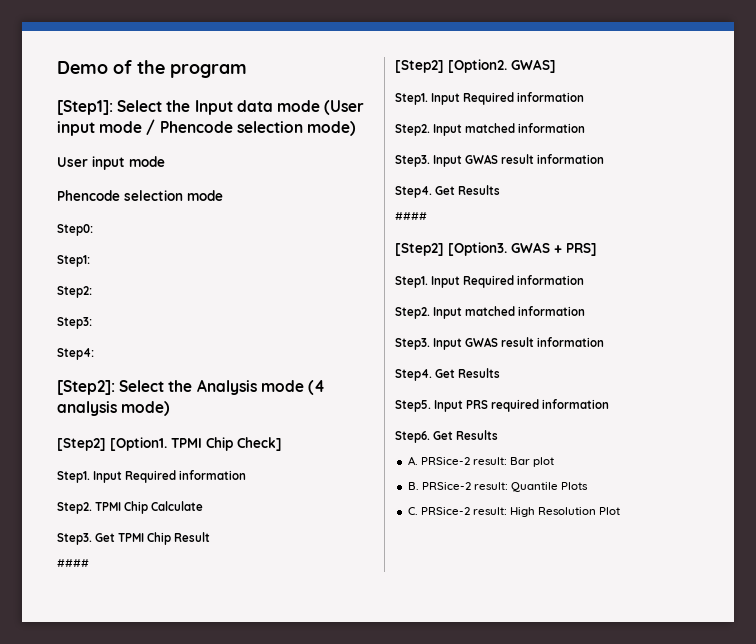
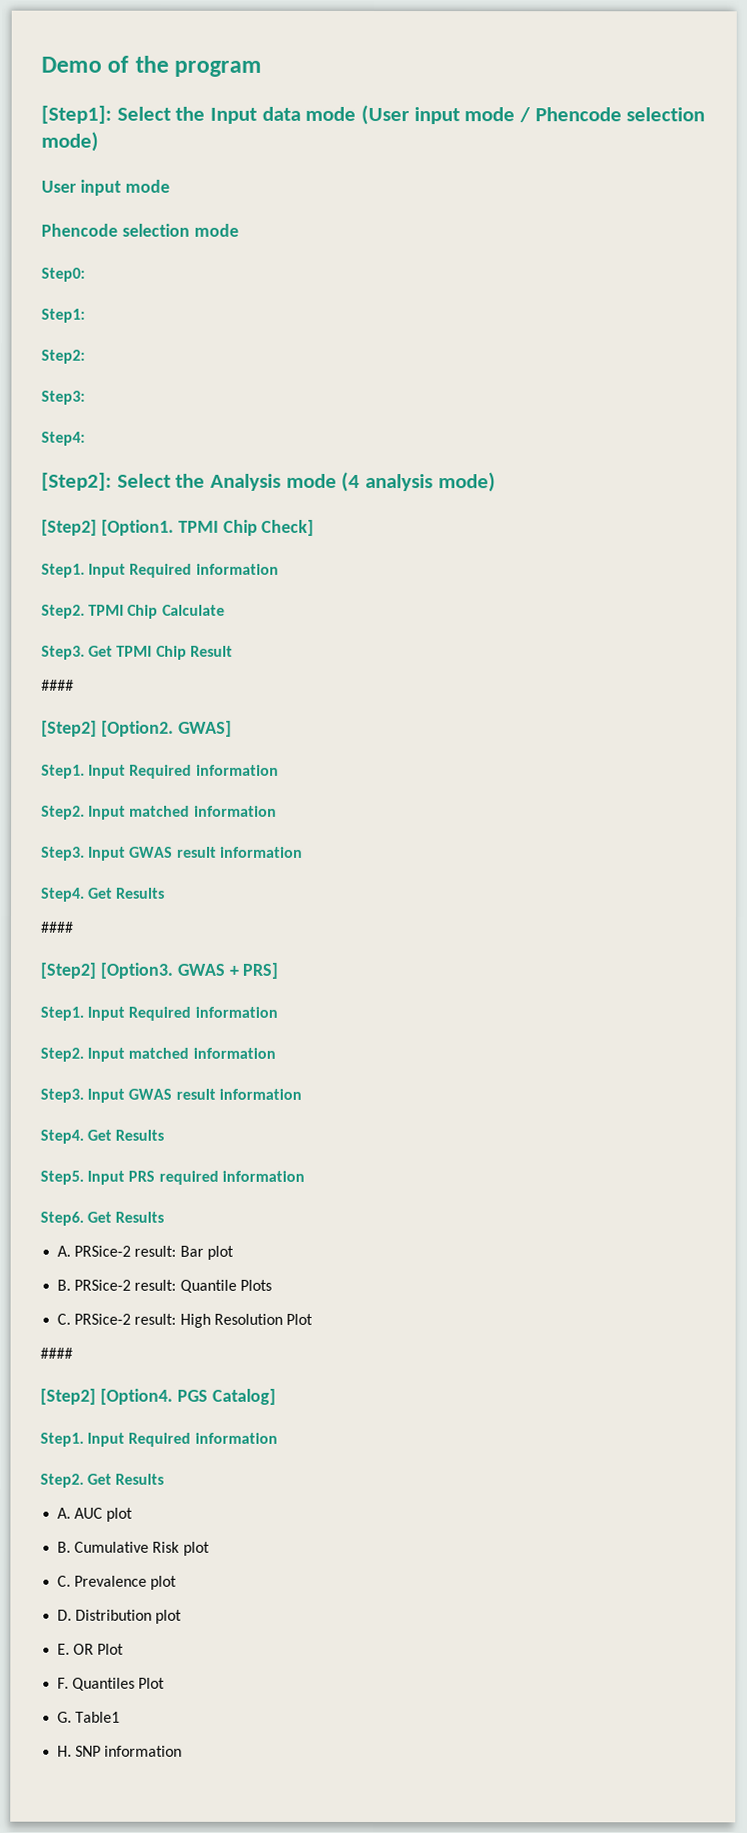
(621, 511) none -> [40,1347,73,1359] [40,1388,276,1405] [40,1432,278,1447] [40,1473,165,1488] [57,1507,134,1522] [57,1541,210,1556] [57,1575,178,1590] [57,1609,183,1624] [57,1643,125,1655] [57,1677,166,1691] [57,1711,121,1723] [57,1745,183,1757] // #### // [Step2] [Option4. PGS Catalog] // Step1. Input Required information // Step2. Get Results // A. AUC plot // B. Cumulative Risk plot // C. Prevalence plot // D. Distribution plot // E. OR Plot // F. Quantiles Plot // G. Table1 // H. SNP information

